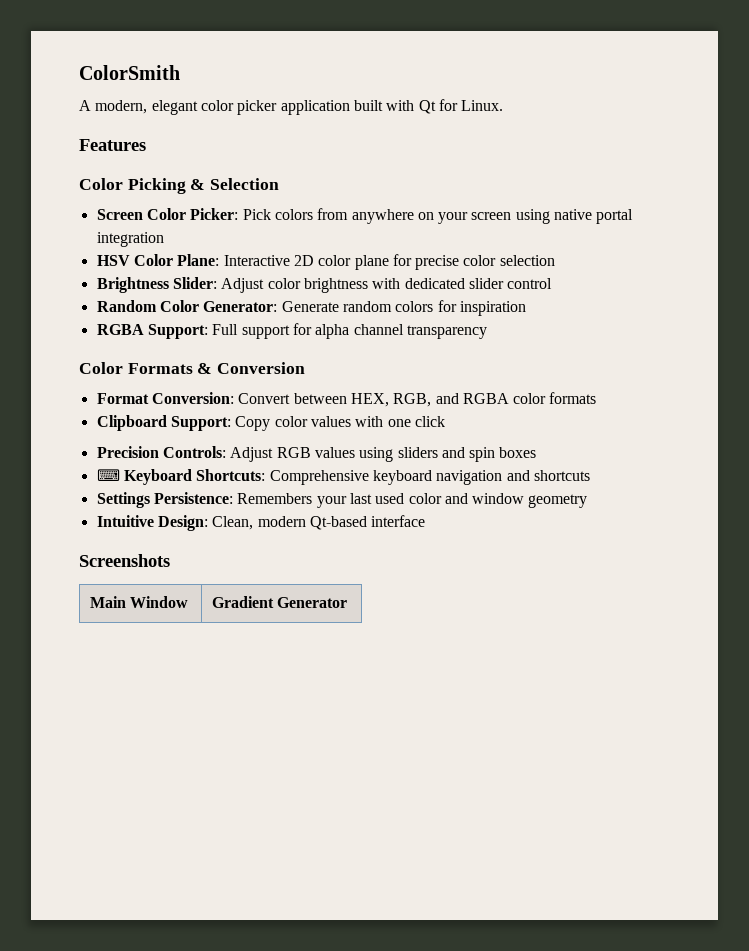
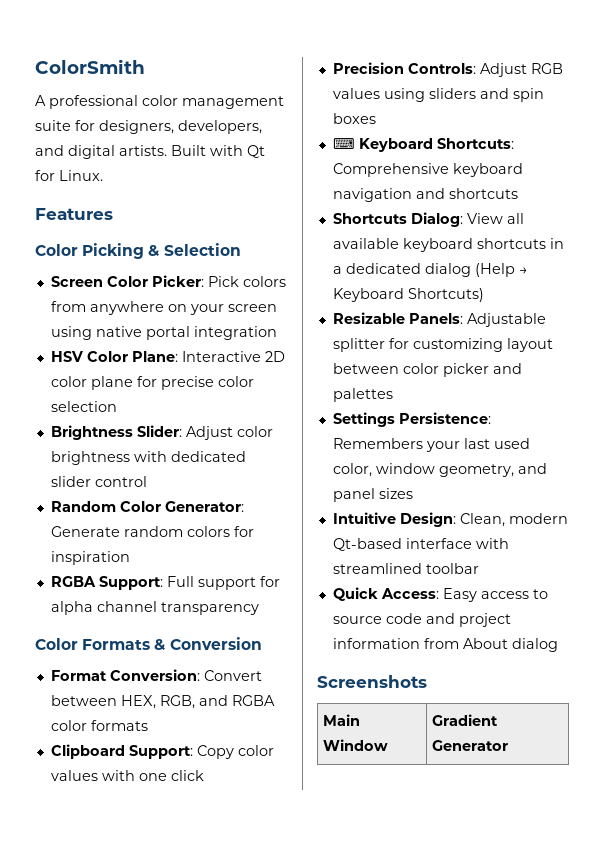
[95,100,383,115] modern, elegant color picker application built -> [49,95,284,109] [35,120,262,134] [35,145,206,159] professional color management suite for designers, developers, and digital artists. Built
(590, 475) none -> [332,212,524,227] [332,238,564,252] [332,263,528,277] [332,288,484,302] [332,312,546,327] [332,338,553,352] [332,363,522,377] [332,388,393,402] // Shortcuts Dialog: View all available keyboard shortcuts in a dedicated dialog (Help → Keyboard Shortcuts) // Resizable Panels: Adjustable splitter for customizing layout between color picker and palettes
[408,493,588,508] color and window geometry -> [332,463,547,477] [332,488,413,502] color, window geometry, and panel sizes
(426, 521) none -> [475,538,509,549] [332,563,479,574] [332,587,548,602] [332,613,511,627] [332,638,558,652] with streamlined toolbar // Quick Access: Easy access to source code and project information from About dialog

